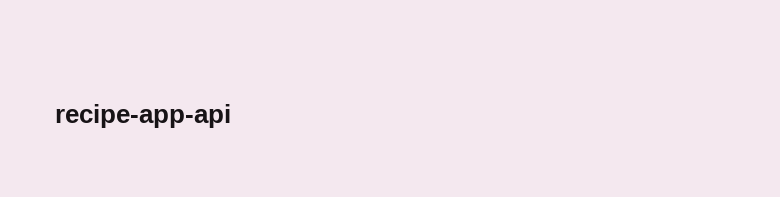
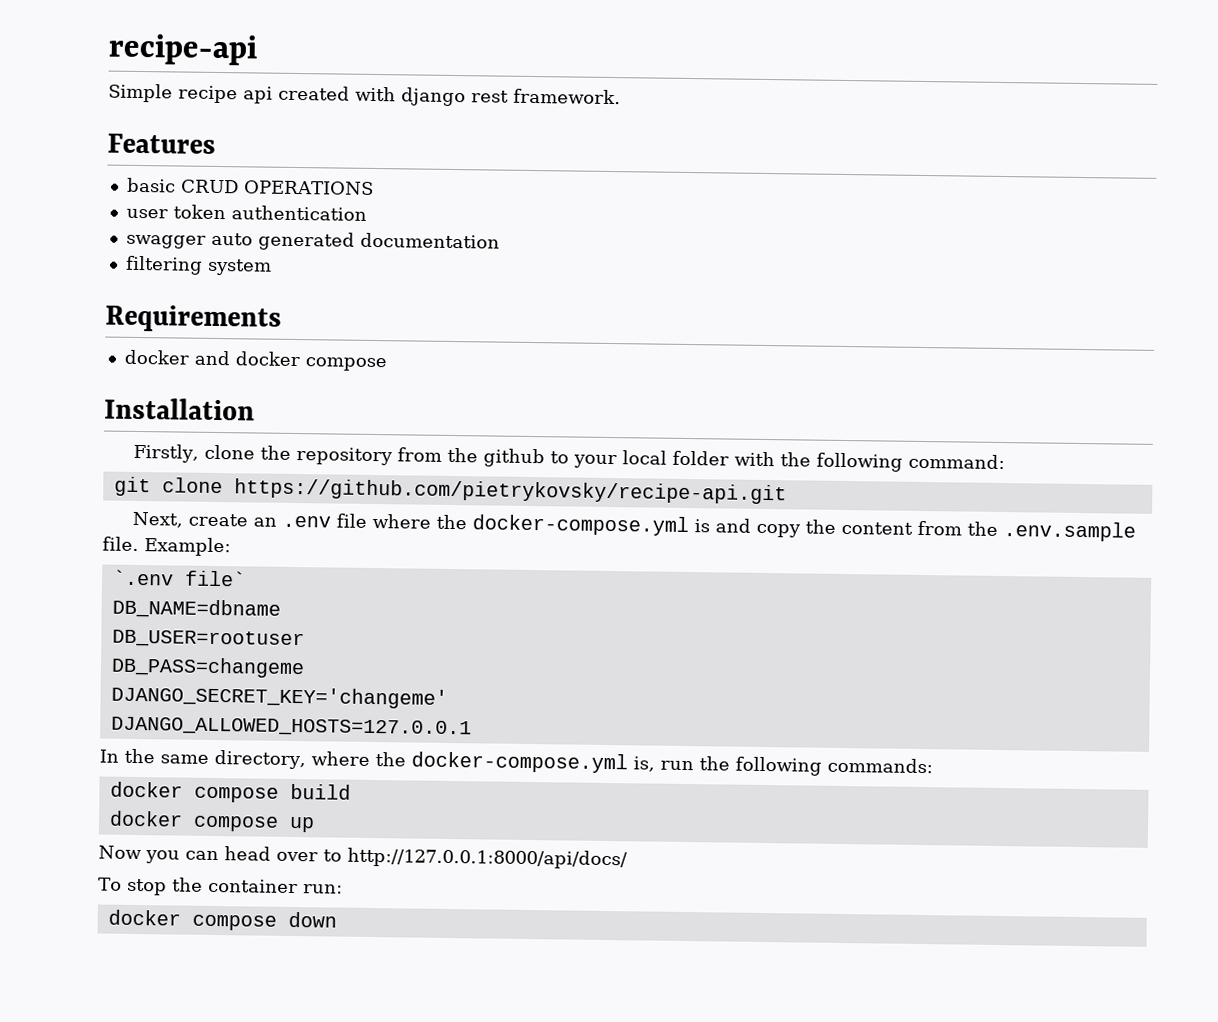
[55,104,231,128] recipe-app-api -> [108,33,258,66] [108,83,621,107] [107,133,216,154] [126,177,374,195] [125,204,367,221] [125,231,500,251] [124,255,272,276] [105,304,282,333] [123,349,387,372] [104,397,255,421] [132,443,1005,472] [113,476,787,505] [131,511,1136,542] [102,536,231,557] [112,569,246,587] [111,598,281,619] [111,629,305,649] [110,656,305,679] [110,685,448,709] [110,716,472,738] [99,748,933,776] [109,781,351,803] [108,810,315,833] [98,845,628,870] [98,877,343,896] [107,909,337,931] recipe-api // Simple recipe api created with django rest framework. // Features // basic CRUD OPERATIONS // user token authentication // swagger auto generated documentation // filtering system // Requirements // docker and docker compose // Installation // Firstly, clone the repository from the github to your local folder with the following command: // git clone https://github.com/pietrykovsky/recipe-api.git // Next, create an .env file where the docker-compose.yml is and copy the content from the .env.sample file. Example: // `.env file` // DB_NAME=dbname // DB_USER=rootuser // DB_PASS=changeme // DJANGO_SECRET_KEY='changeme' // DJANGO_ALLOWED_HOSTS=127.0.0.1 // In the same directory, where the docker-compose.yml is, run the following commands: // docker compose build // docker compose up // Now you can head over to http://127.0.0.1:8000/api/docs/ // To stop the container run: // docker compose down

